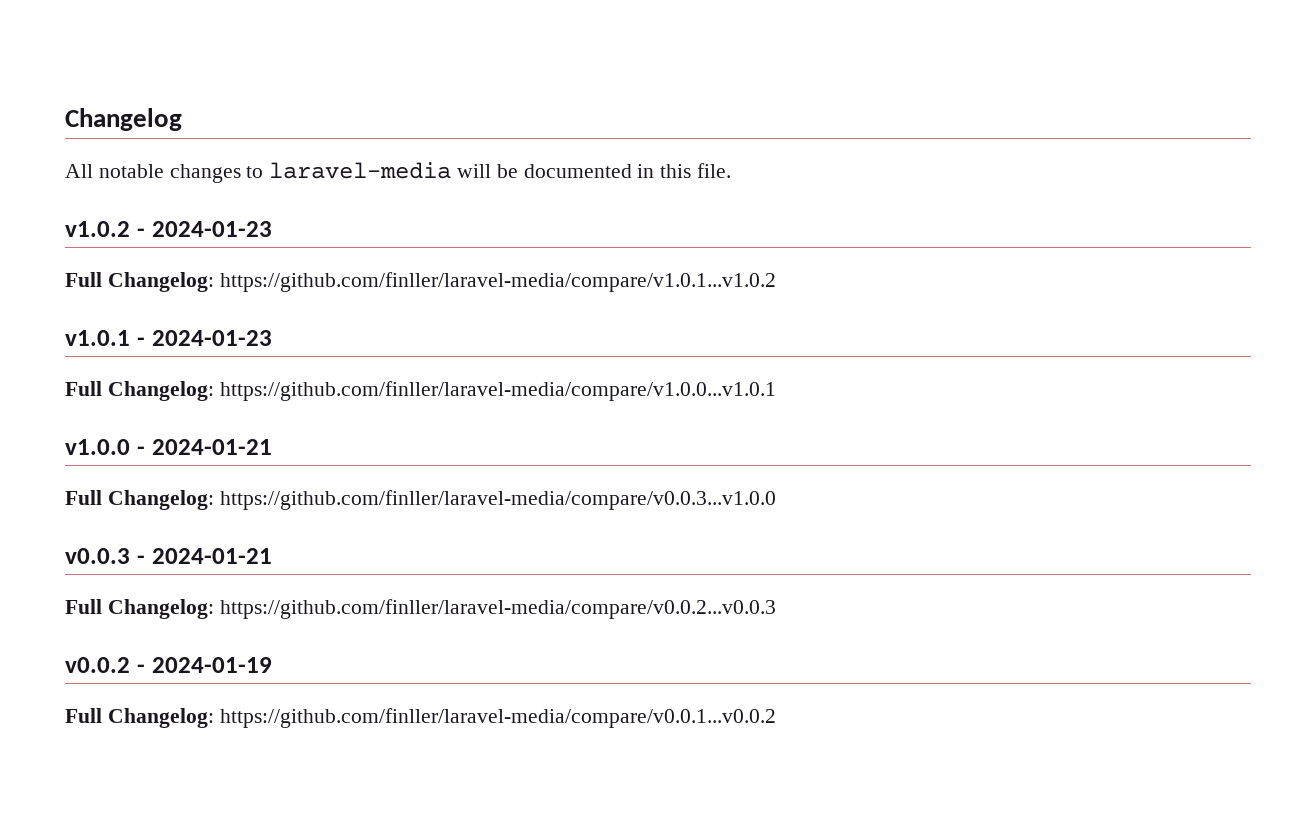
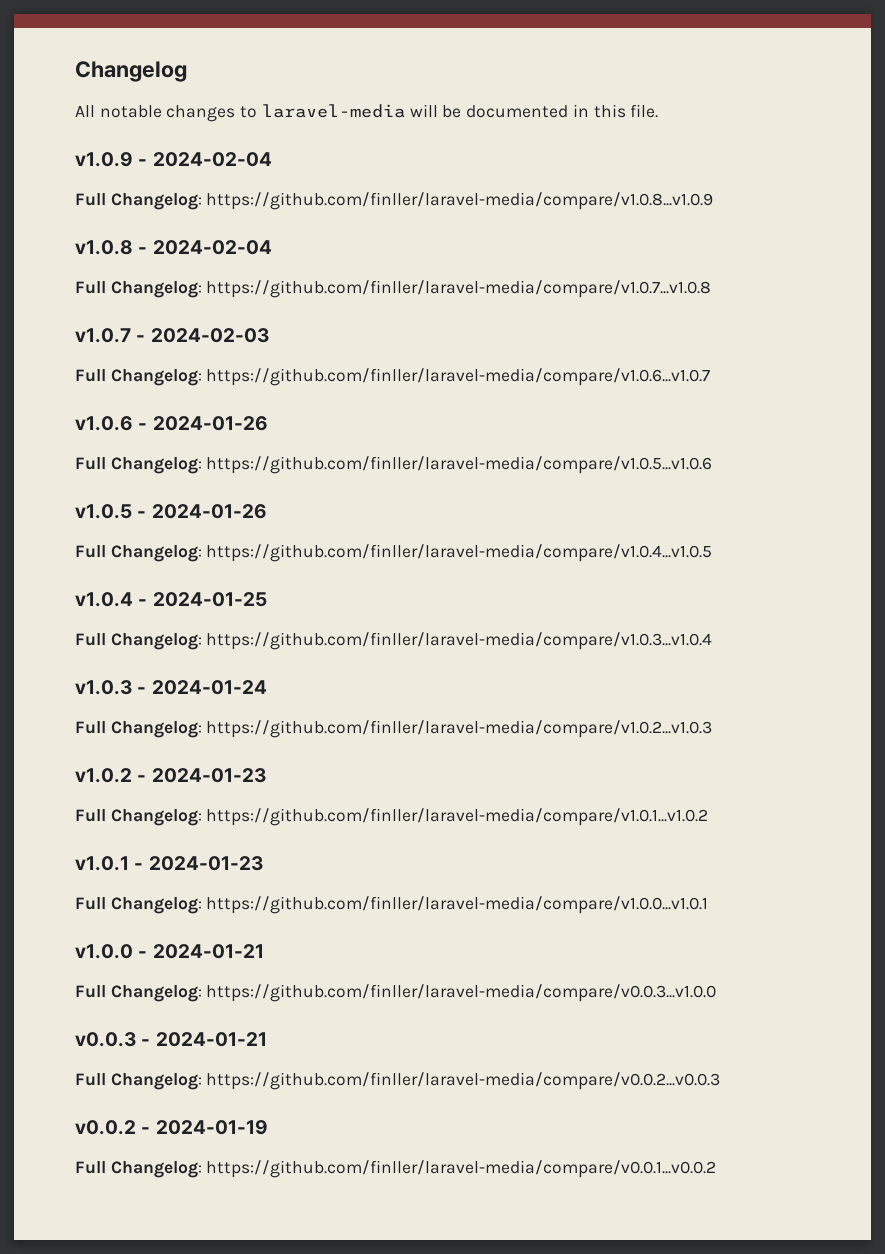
(732, 170) none -> [75,152,272,167] [75,192,714,210] [75,240,272,255] [75,280,712,298] [75,328,269,343] [75,368,711,386] [75,416,268,431] [75,456,713,474] [75,504,267,519] [75,544,713,562] [75,592,267,607] [75,632,713,650] [75,680,267,695] [75,720,713,738] // v1.0.9 - 2024-02-04 // Full Changelog: https://github.com/finller/laravel-media/compare/v1.0.8...v1.0.9 // v1.0.8 - 2024-02-04 // Full Changelog: https://github.com/finller/laravel-media/compare/v1.0.7...v1.0.8 // v1.0.7 - 2024-02-03 // Full Changelog: https://github.com/finller/laravel-media/compare/v1.0.6...v1.0.7 // v1.0.6 - 2024-01-26 // Full Changelog: https://github.com/finller/laravel-media/compare/v1.0.5...v1.0.6 // v1.0.5 - 2024-01-26 // Full Changelog: https://github.com/finller/laravel-media/compare/v1.0.4...v1.0.5 // v1.0.4 - 2024-01-25 // Full Changelog: https://github.com/finller/laravel-media/compare/v1.0.3...v1.0.4 // v1.0.3 - 2024-01-24 // Full Changelog: https://github.com/finller/laravel-media/compare/v1.0.2...v1.0.3

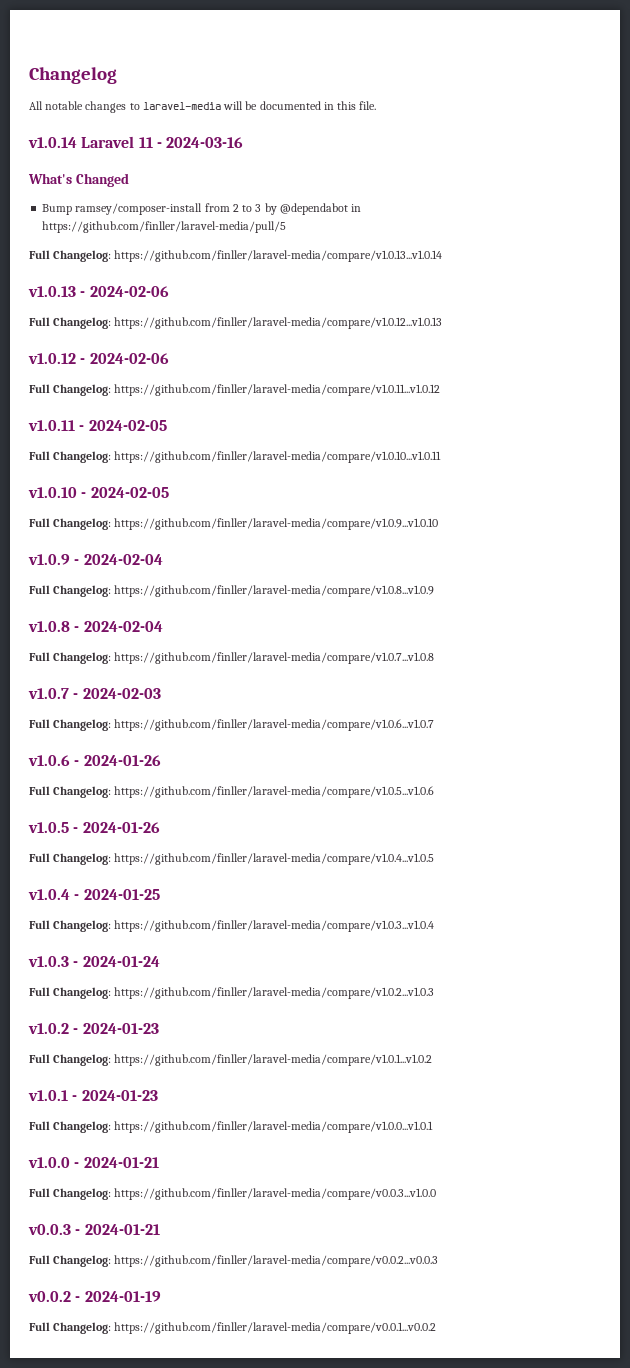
(659, 111) none -> [28,136,244,148] [28,173,129,187] [42,203,362,215] [42,221,287,233] [29,250,443,262] [28,286,169,297] [29,317,443,329] [28,353,169,364] [29,384,441,396] [28,420,167,431] [29,451,442,463] [28,487,169,498] [29,518,439,530] // v1.0.14 Laravel 11 - 2024-03-16 // What's Changed // Bump ramsey/composer-install from 2 to 3 by @dependabot in https://github.com/finller/laravel-media/pull/5 // Full Changelog: https://github.com/finller/laravel-media/compare/v1.0.13...v1.0.14 // v1.0.13 - 2024-02-06 // Full Changelog: https://github.com/finller/laravel-media/compare/v1.0.12...v1.0.13 // v1.0.12 - 2024-02-06 // Full Changelog: https://github.com/finller/laravel-media/compare/v1.0.11...v1.0.12 // v1.0.11 - 2024-02-05 // Full Changelog: https://github.com/finller/laravel-media/compare/v1.0.10...v1.0.11 // v1.0.10 - 2024-02-05 // Full Changelog: https://github.com/finller/laravel-media/compare/v1.0.9...v1.0.10

